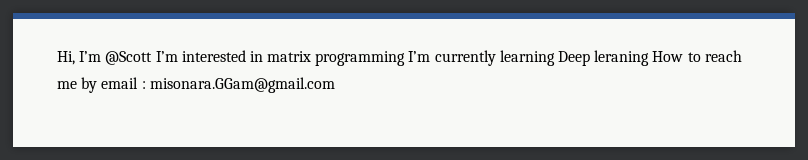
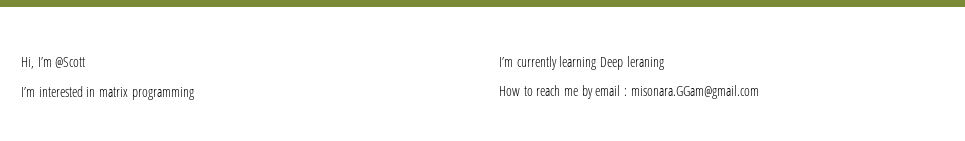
(153, 58) none -> (86, 62) //
(406, 58) none -> (194, 93) //
(650, 58) none -> (664, 63) //

